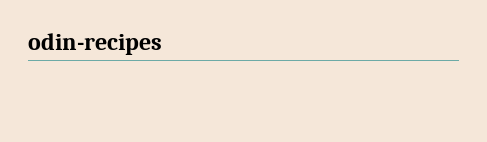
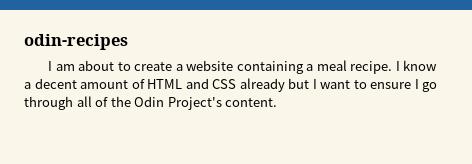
(162, 44) none -> [48,60,438,74] [24,78,438,92] [24,96,278,110] // I am about to create a website containing a meal recipe. I know a decent amount of HTML and CSS already but I want to ensure I go through all of the Odin Project's content.

